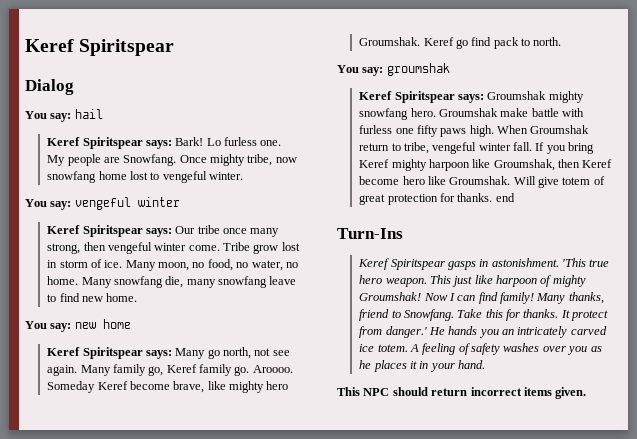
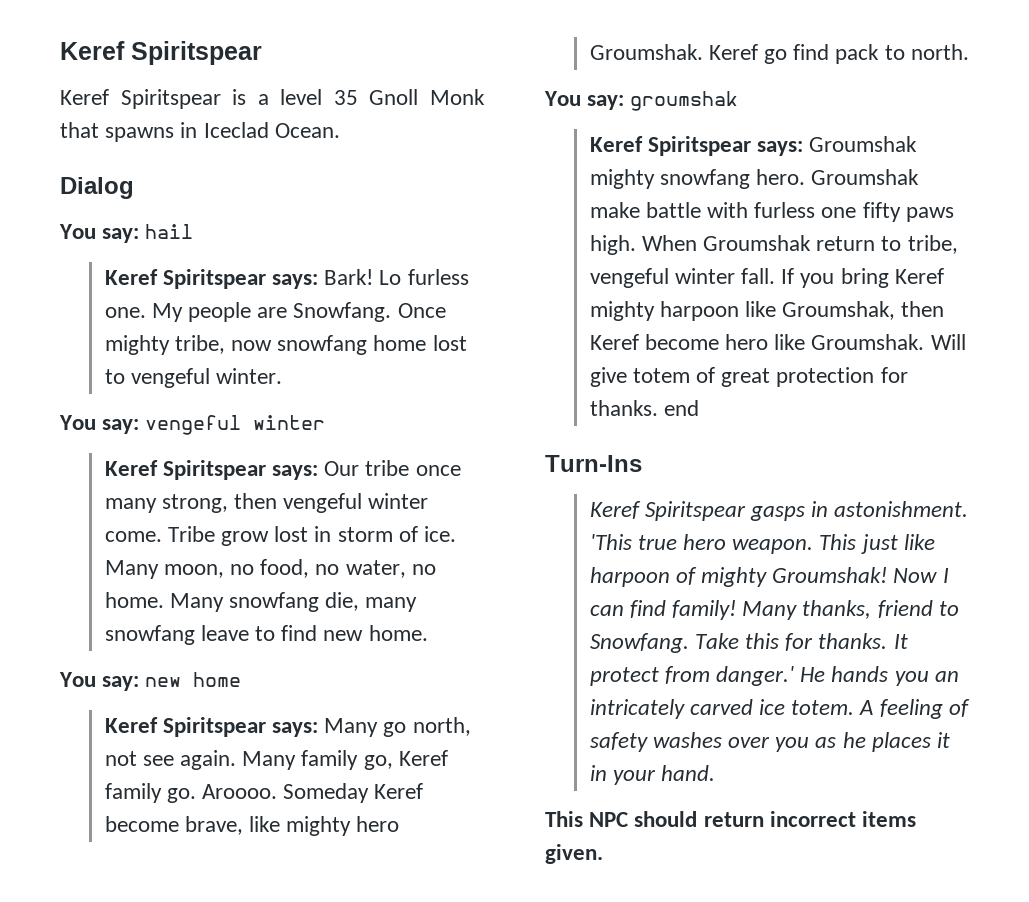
[25,39,175,56] Keref Spiritspear -> [60,41,262,65] [60,89,485,109] [60,122,340,142] Keref Spiritspear // Keref Spiritspear is a level 35 Gnoll Monk that spawns in Iceclad Ocean.

